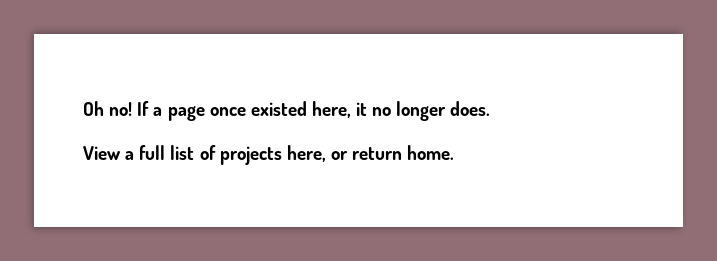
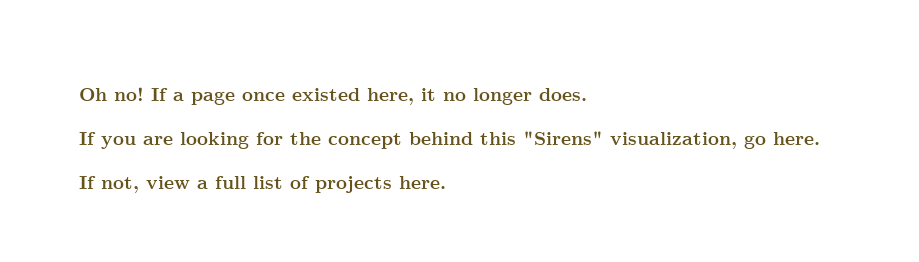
[83,146,121,160] View -> [79,131,820,149] [79,176,190,193] If you are looking for the concept behind this "Sirens" visualization, go here. // If not, view
[286,145,455,162] here, or return home. -> [399,176,446,189] here.

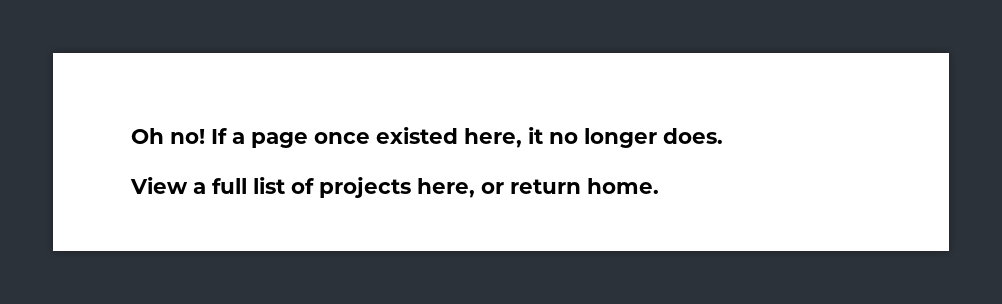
[79,131,820,149] [79,176,190,193] If you are looking for the concept behind this "Sirens" visualization, go here. // If not, view -> [130,177,188,194] View
[399,176,446,189] here. -> [417,178,659,198] here, or return home.

